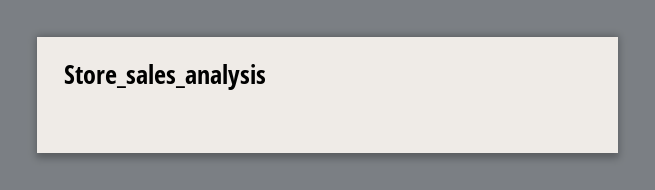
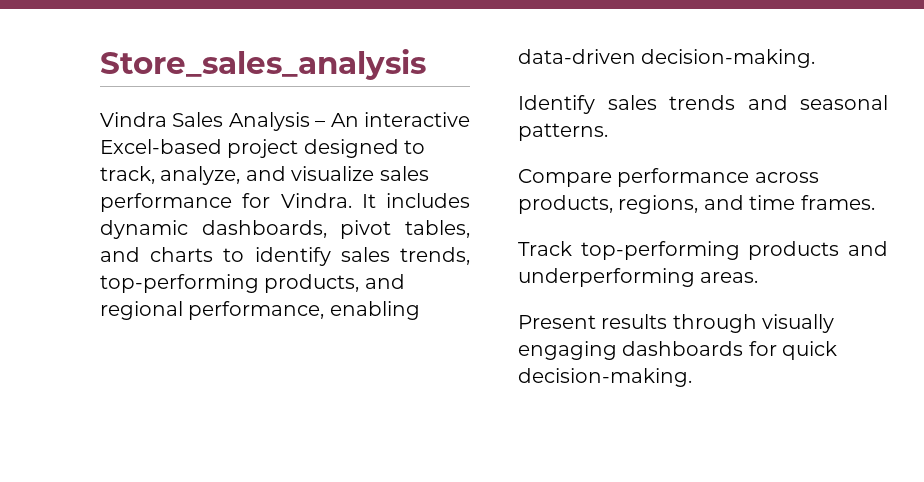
(266, 77) none -> [100,112,470,131] [100,139,426,158] [100,166,429,185] [100,193,470,212] [100,220,471,239] [100,247,470,266] [100,274,405,293] [100,301,420,320] [518,49,816,68] [518,95,888,114] [518,123,608,141] [518,168,819,187] [518,195,875,214] [518,241,888,260] [518,268,759,287] [518,314,835,333] [518,341,838,360] [518,368,692,387] // Vindra Sales Analysis – An interactive Excel-based project designed to track, analyze, and visualize sales performance for Vindra. It includes dynamic dashboards, pivot tables, and charts to identify sales trends, top-performing products, and regional performance, enabling data-driven decision-making. // Identify sales trends and seasonal patterns. // Compare performance across products, regions, and time frames. // Track top-performing products and underperforming areas. // Present results through visually engaging dashboards for quick decision-making.

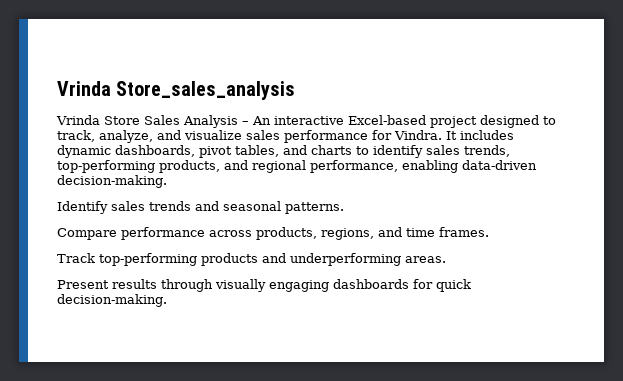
(100, 64) none -> [57,81,111,96] Vrinda
[100,112,167,127] Vindra -> [56,115,140,125] Vrinda Store

